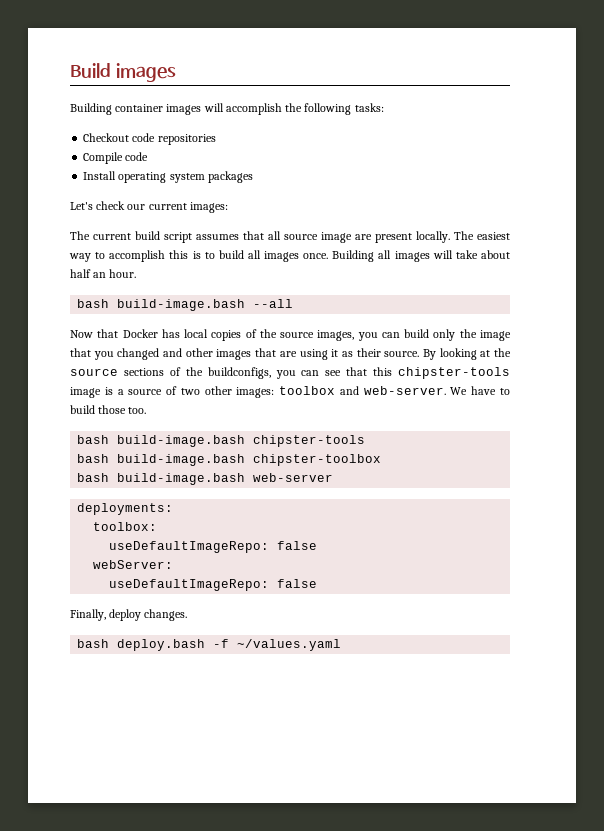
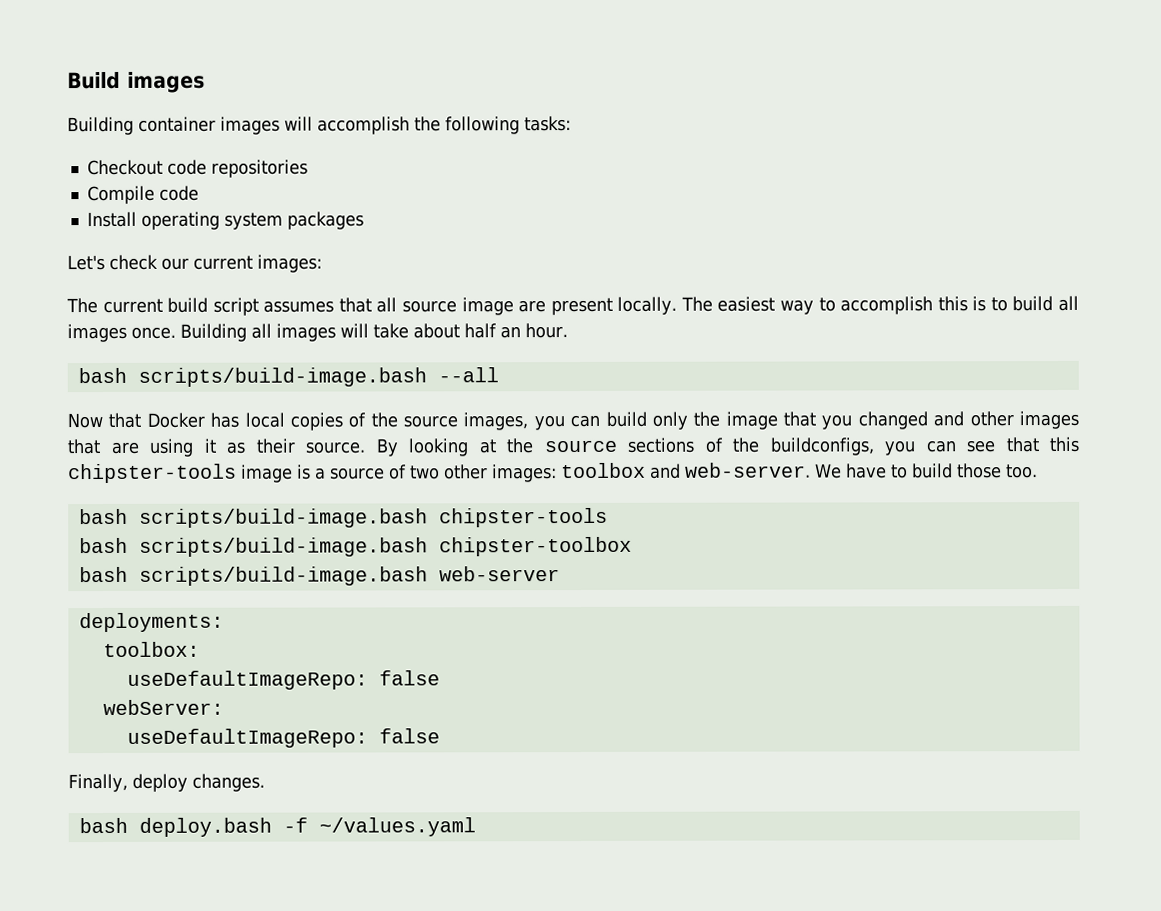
[117,299,246,311] build-image.bash -> [137,367,427,387] scripts/build-image.bash
[117,435,246,447] build-image.bash -> [138,508,428,528] scripts/build-image.bash
[117,454,246,466] build-image.bash -> [138,537,428,557] scripts/build-image.bash
[117,473,246,485] build-image.bash -> [138,566,428,586] scripts/build-image.bash

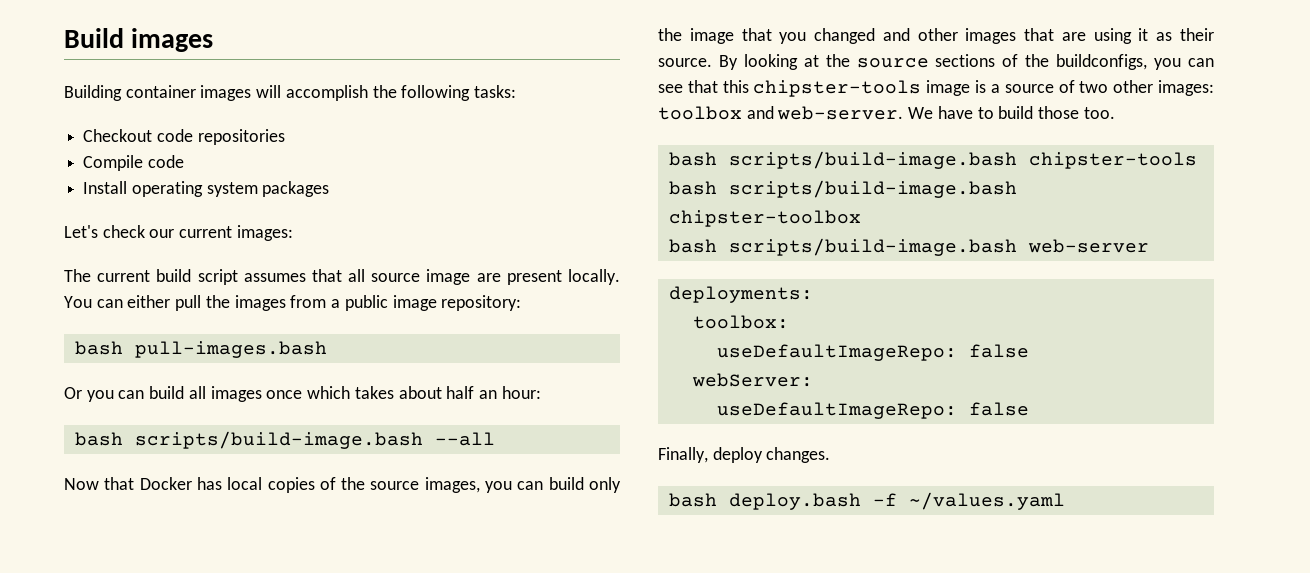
[680,295,1079,315] [67,323,409,343] The easiest way to accomplish this is to build all images once. Building all images will take -> [64,295,522,311] [74,341,327,358] [64,386,394,402] You can either pull the images from a public image repository: // bash pull-images.bash // Or you can build all images once which takes
[525,323,568,339] hour. -> [501,386,541,399] hour:

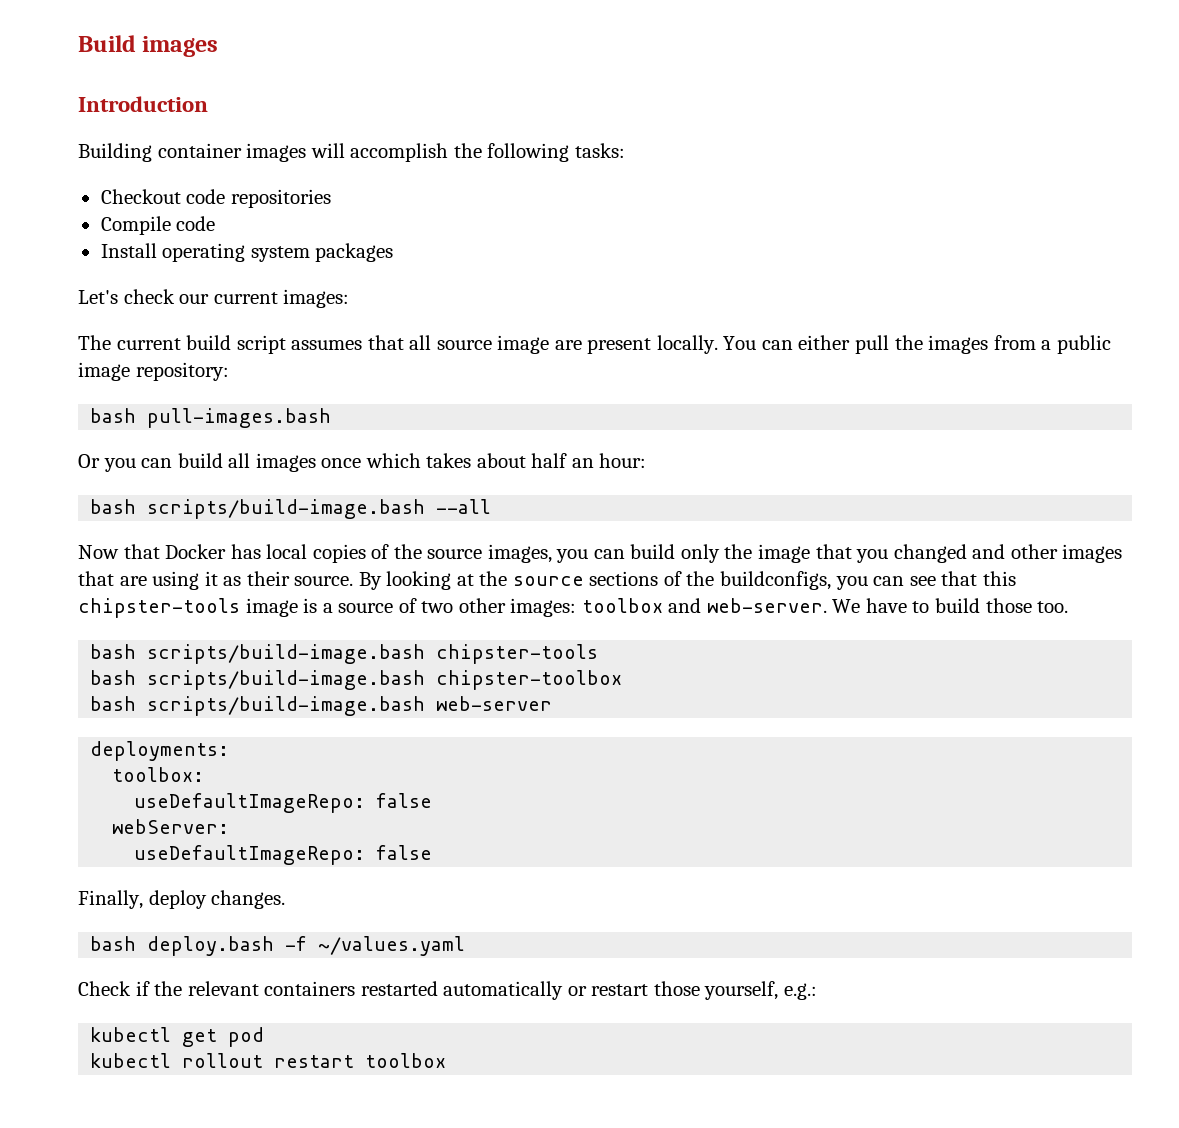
(214, 40) none -> [78,96,208,112] // Introduction
(1065, 501) none -> [78,981,817,1000] [90,1027,265,1047] [90,1053,447,1068] // Check if the relevant containers restarted automatically or restart those yourself, e.g.: // kubectl get pod // kubectl rollout restart toolbox

